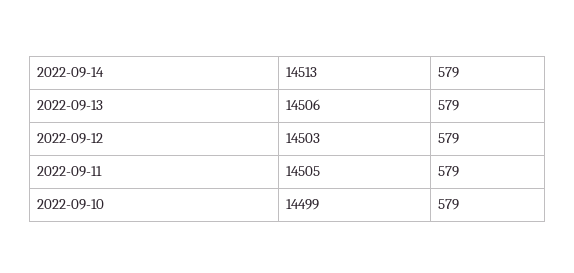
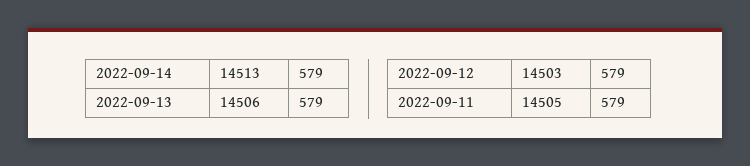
[37,199,105,210] [286,199,320,210] [438,199,460,210] // 2022-09-10 | 14499 | 579 -> (626, 102) none

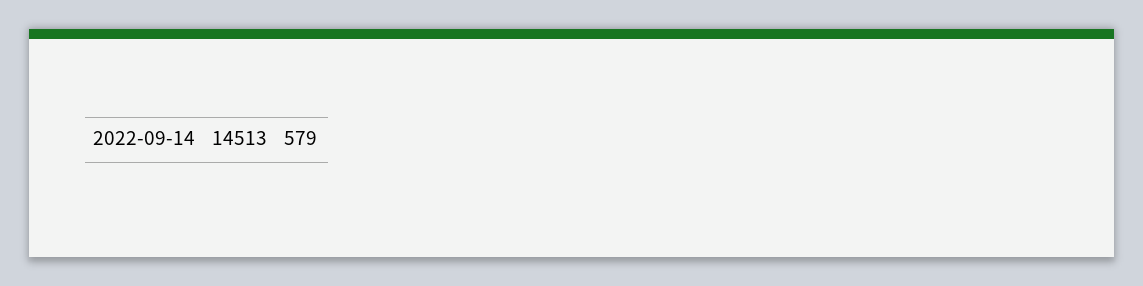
[96,97,173,107] [220,97,261,107] [299,97,324,107] [398,68,475,78] [522,68,563,78] [601,68,626,78] [398,97,475,107] [522,97,563,107] [601,97,626,107] // 2022-09-13 | 14506 | 579 // 2022-09-12 | 14503 | 579 // 2022-09-11 | 14505 | 579 -> (318, 138) none

